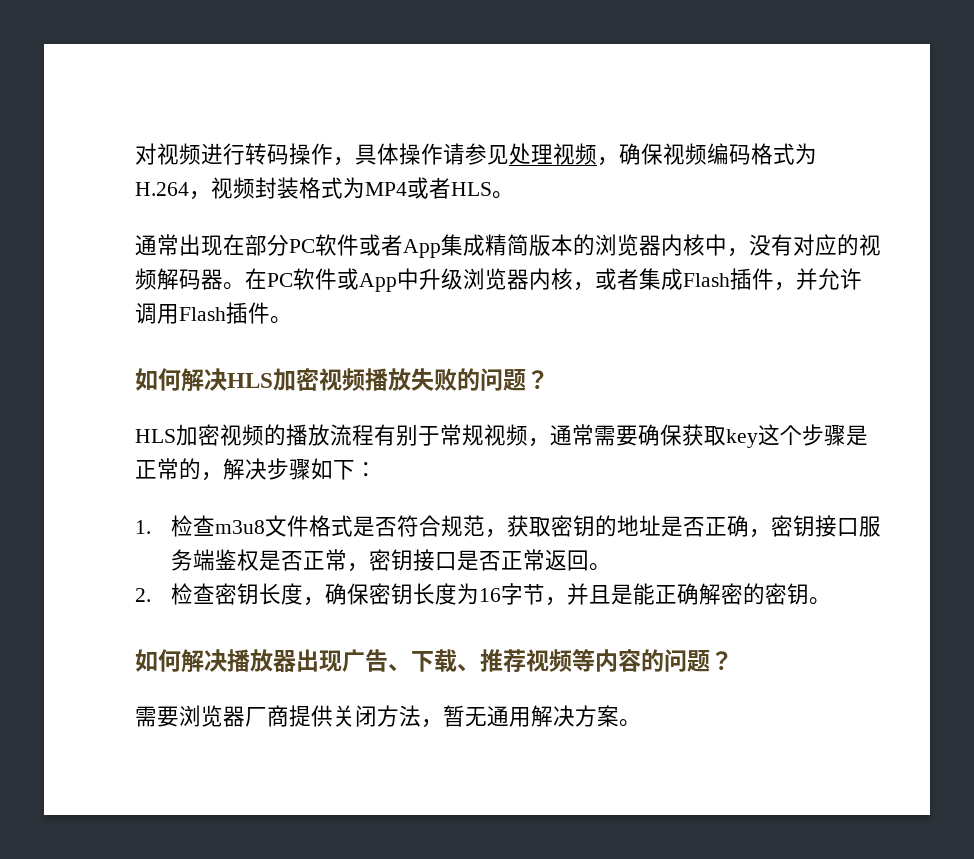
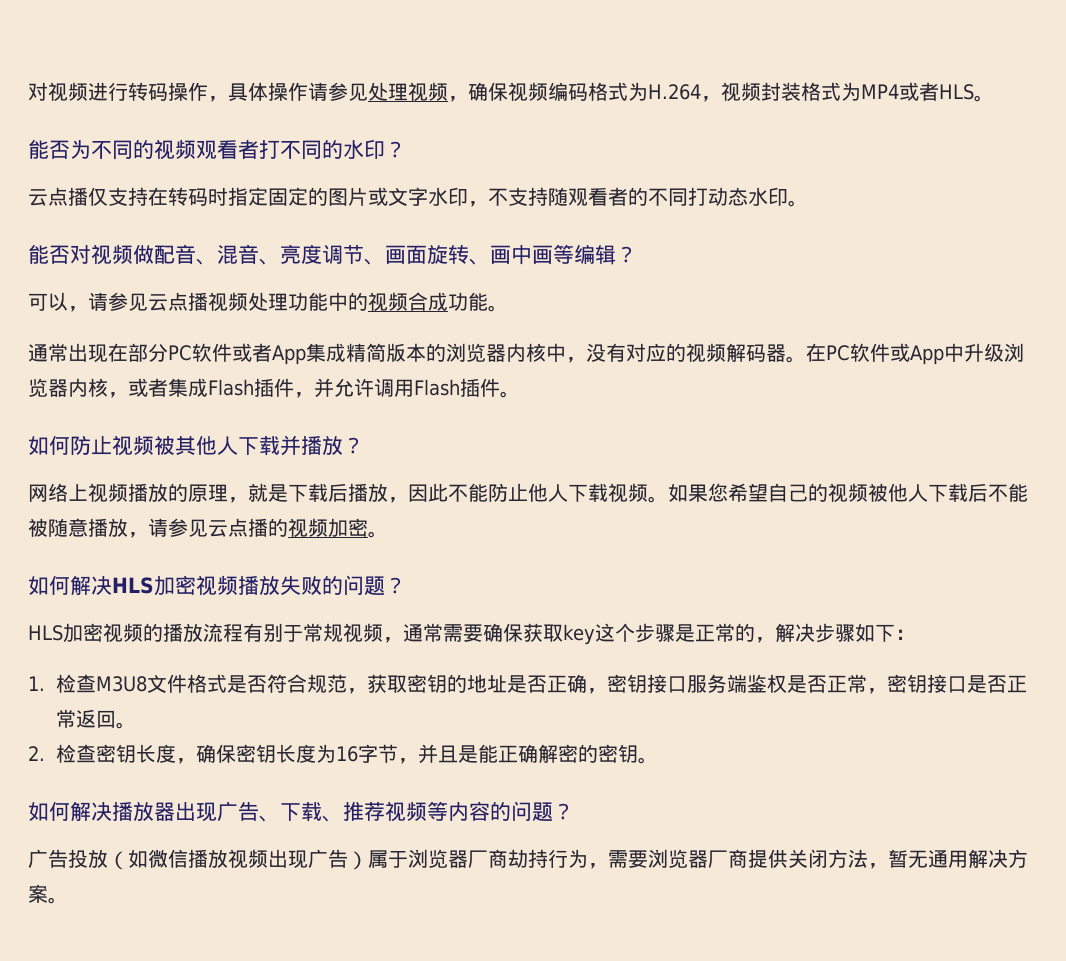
(514, 195) none -> [28,139,406,160] [28,187,808,207] [28,244,637,265] [28,292,508,312] // 能否为不同的视频观看者打不同的水印？ // 云点播仅支持在转码时指定固定的图片或文字水印，不支持随观看者的不同打动态水印。 // 能否对视频做配音、混音、亮度调节、画面旋转、画中画等编辑？ // 可以，请参见云点播视频处理功能中的视频合成功能。
(292, 320) none -> [28,435,364,456] [28,483,1028,503] [28,518,388,538] // 如何防止视频被其他人下载并播放？ // 网络上视频播放的原理，就是下载后播放，因此不能防止他人下载视频。如果您希望自己的视频被他人下载后不能被随意播放，请参见云点播的视频加密。
[215,520,266,534] m3u8 -> [95,676,147,692] M3U8
(733, 660) none -> [28,849,608,870] 广告投放（如微信播放视频出现广告）属于浏览器厂商劫持行为，

